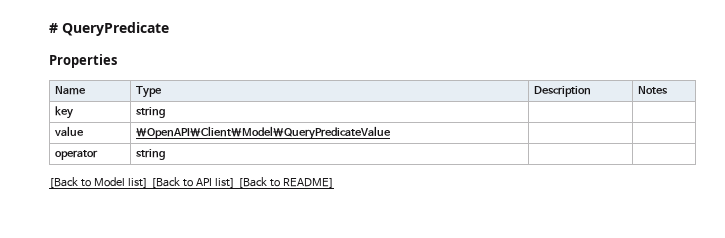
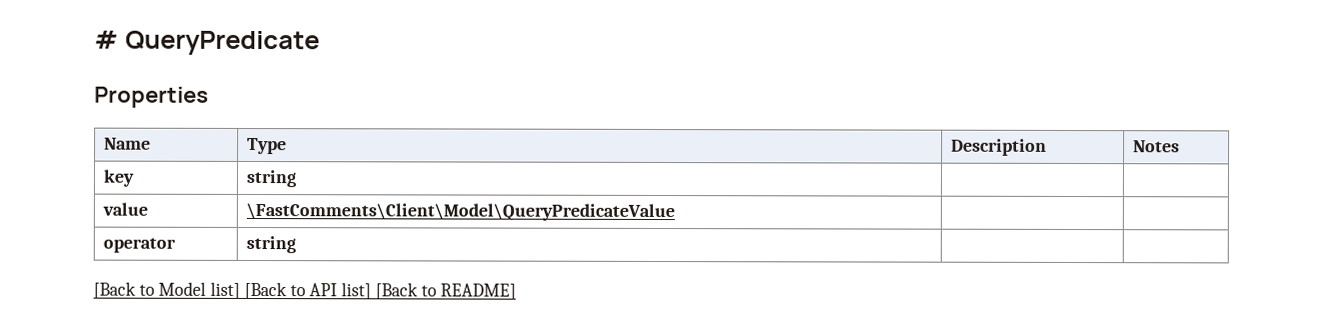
[136,126,392,140] \OpenAPI\Client\Model\QueryPredicateValue -> [245,202,675,222] \FastComments\Client\Model\QueryPredicateValue

